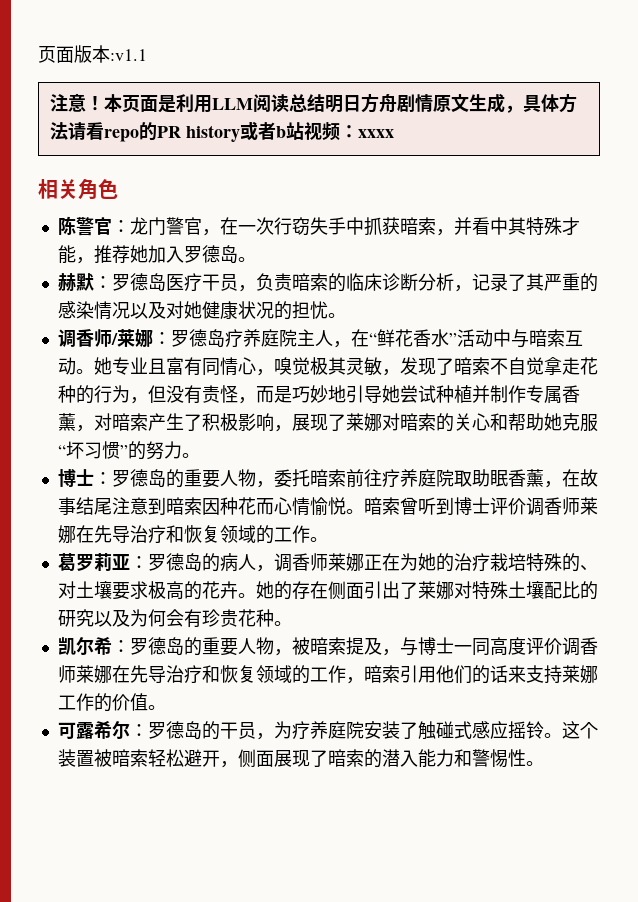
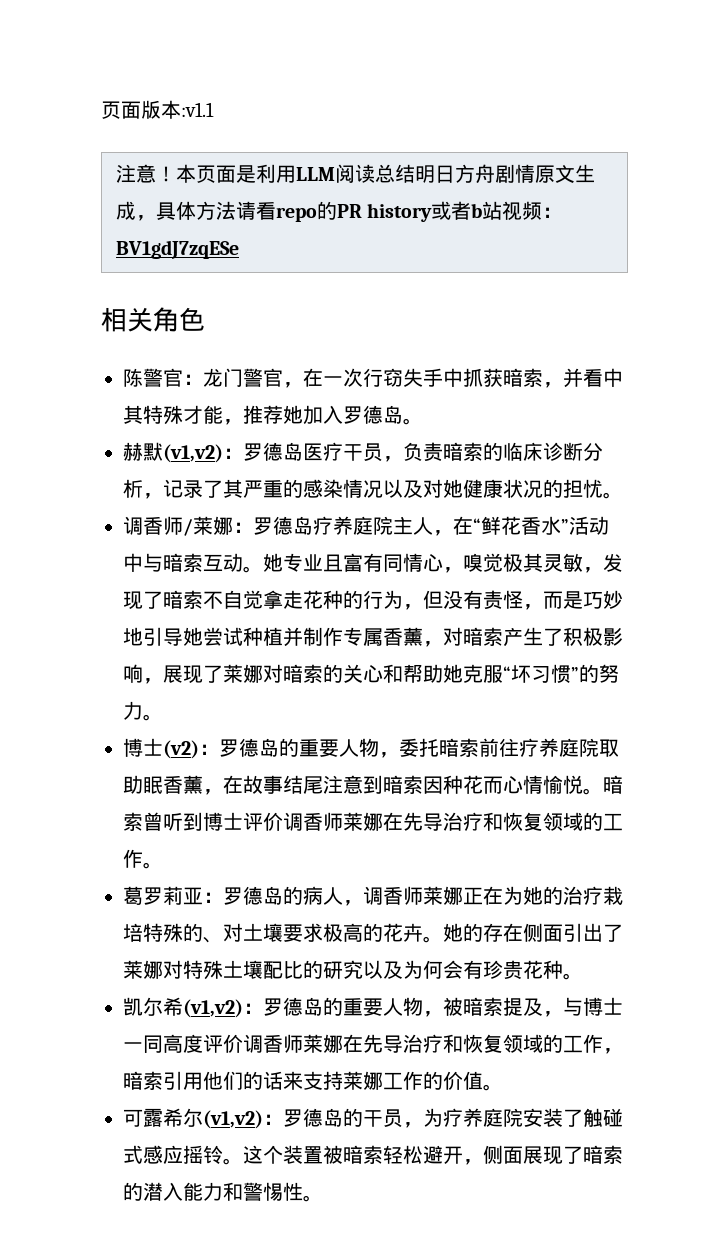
[357,129,394,138] xxxx -> [115,240,239,259] BV1gdJ7zqESe
(94, 282) none -> [163,444,223,463] (v1,v2)
(94, 477) none -> [163,740,199,759] (v2)
(112, 646) none -> [183,999,243,1018] (v1,v2)
(130, 730) none -> [203,1110,263,1129] (v1,v2)

